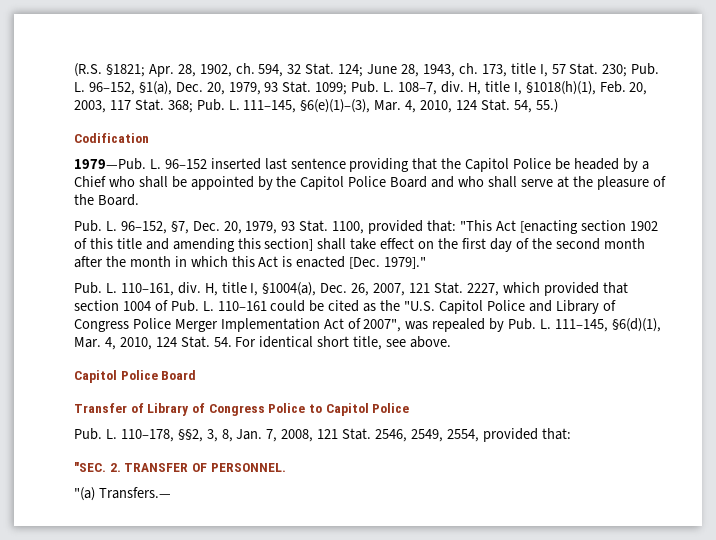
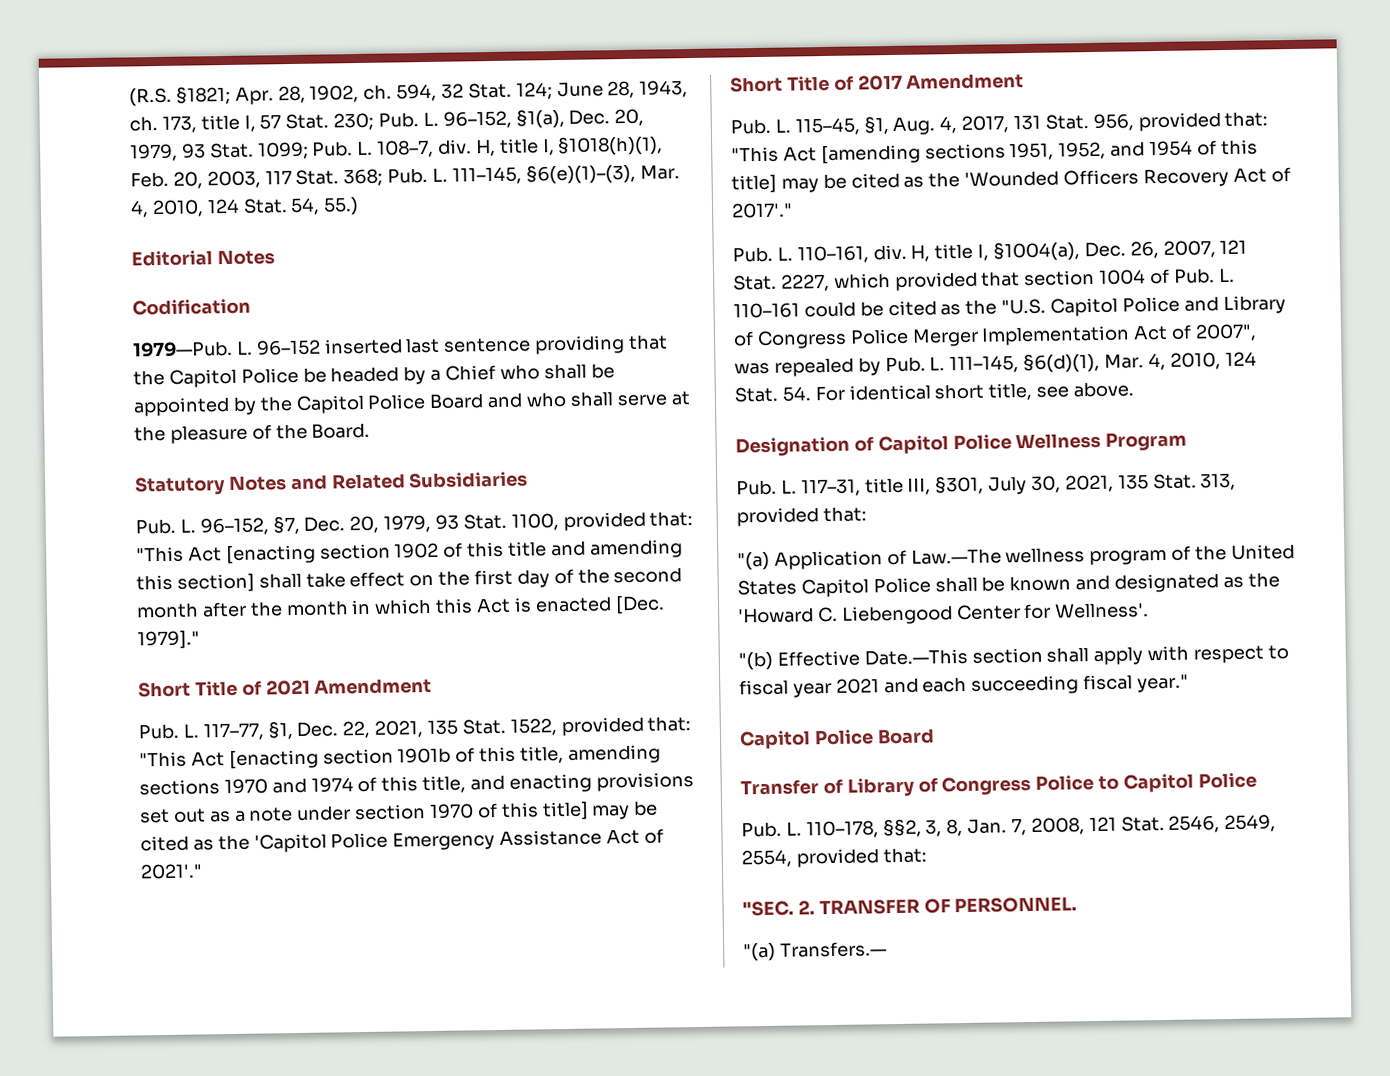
(558, 106) none -> [131,249,275,267] // Editorial Notes
(139, 200) none -> [135,471,529,496] // Statutory Notes and Related Subsidiaries
(427, 263) none -> [138,677,433,698] [138,716,692,741] [139,744,661,770] [139,772,694,796] [140,800,659,824] [140,828,664,853] [140,863,203,880] [730,73,1025,93] [730,111,1269,136] [731,139,1258,165] [731,167,1291,194] [731,202,793,219] // Short Title of 2021 Amendment // Pub. L. 117–77, §1, Dec. 22, 2021, 135 Stat. 1522, provided that: "This Act [enacting section 1901b of this title, amending sections 1970 and 1974 of this title, and enacting provisions set out as a note under section 1970 of this title] may be cited as the 'Capitol Police Emergency Assistance Act of 2021'." // Short Title of 2017 Amendment // Pub. L. 115–45, §1, Aug. 4, 2017, 131 Stat. 956, provided that: "This Act [amending sections 1951, 1952, and 1954 of this title] may be cited as the 'Wounded Officers Recovery Act of 2017'."
(452, 342) none -> [735,431,1188,457] [736,472,1237,497] [736,506,867,527] [737,544,1295,571] [737,572,1280,598] [738,602,1150,625] [738,645,1289,671] [739,673,1190,698] // Designation of Capitol Police Wellness Program // Pub. L. 117–31, title III, §301, July 30, 2021, 135 Stat. 313, provided that: // "(a) Application of Law.—The wellness program of the United States Capitol Police shall be known and designated as the 'Howard C. Liebengood Center for Wellness'. // "(b) Effective Date.—This section shall apply with respect to fiscal year 2021 and each succeeding fiscal year."

